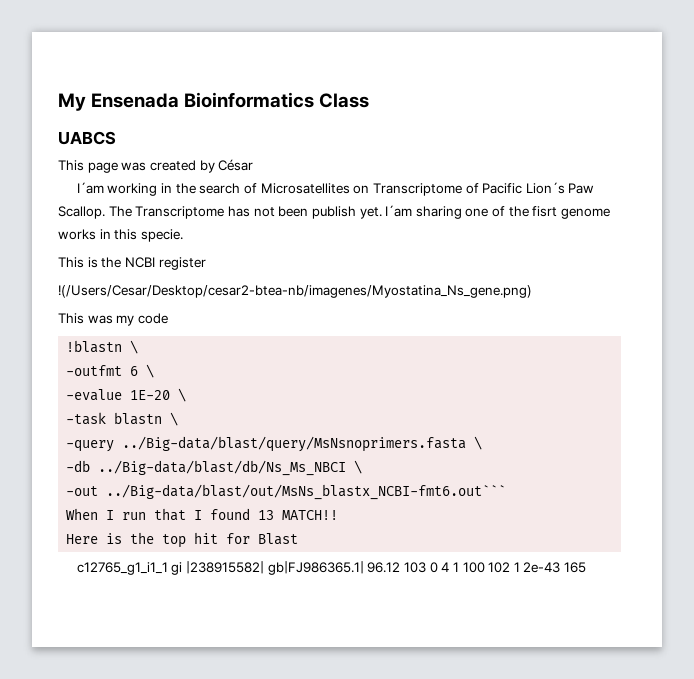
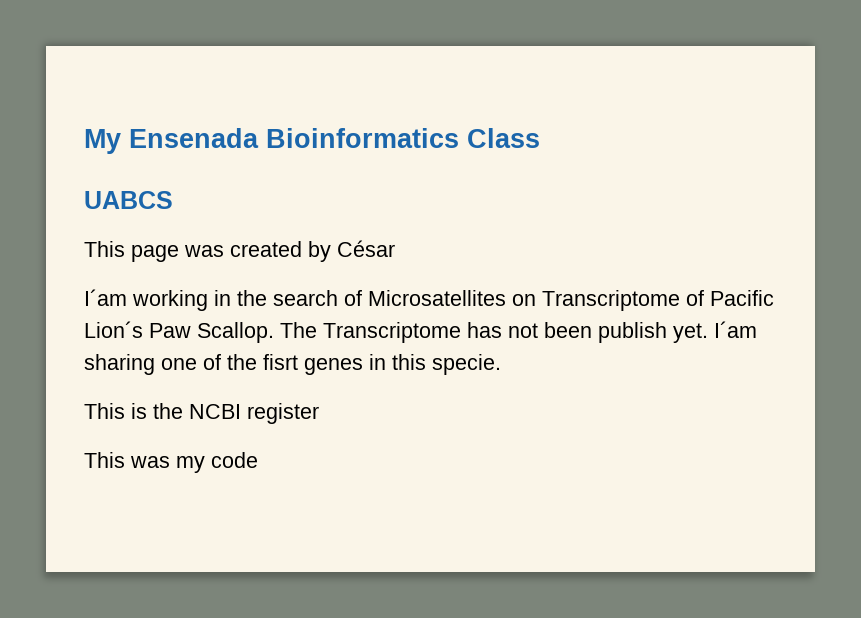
[561,208,611,219] [58,229,96,240] genome works -> [304,358,363,375] genes
[58,285,532,298] // !(/Users/Cesar/Desktop/cesar2-btea-nb/imagenes/Myostatina_Ns_gene.png) -> (319, 413) none
[66,340,139,354] [66,364,155,378] [66,388,187,402] [66,412,179,426] [66,436,483,452] [66,460,363,476] [66,484,507,500] [66,508,339,521] [66,532,299,548] [76,561,587,575] // !blastn \ // -outfmt 6 \ // -evalue 1E-20 \ // -task blastn \ // -query ../Big-data/blast/query/MsNsnoprimers.fasta \ // -db ../Big-data/blast/db/Ns_Ms_NBCI \ // -out ../Big-data/blast/out/MsNs_blastx_NCBI-fmt6.out``` // When I run that I found 13 MATCH!! // Here is the top hit for Blast // c12765_g1_i1_1 gi |238915582| gb|FJ986365.1| 96.12 103 0 4 1 100 102 1 2e-43 165 -> (258, 460) none

